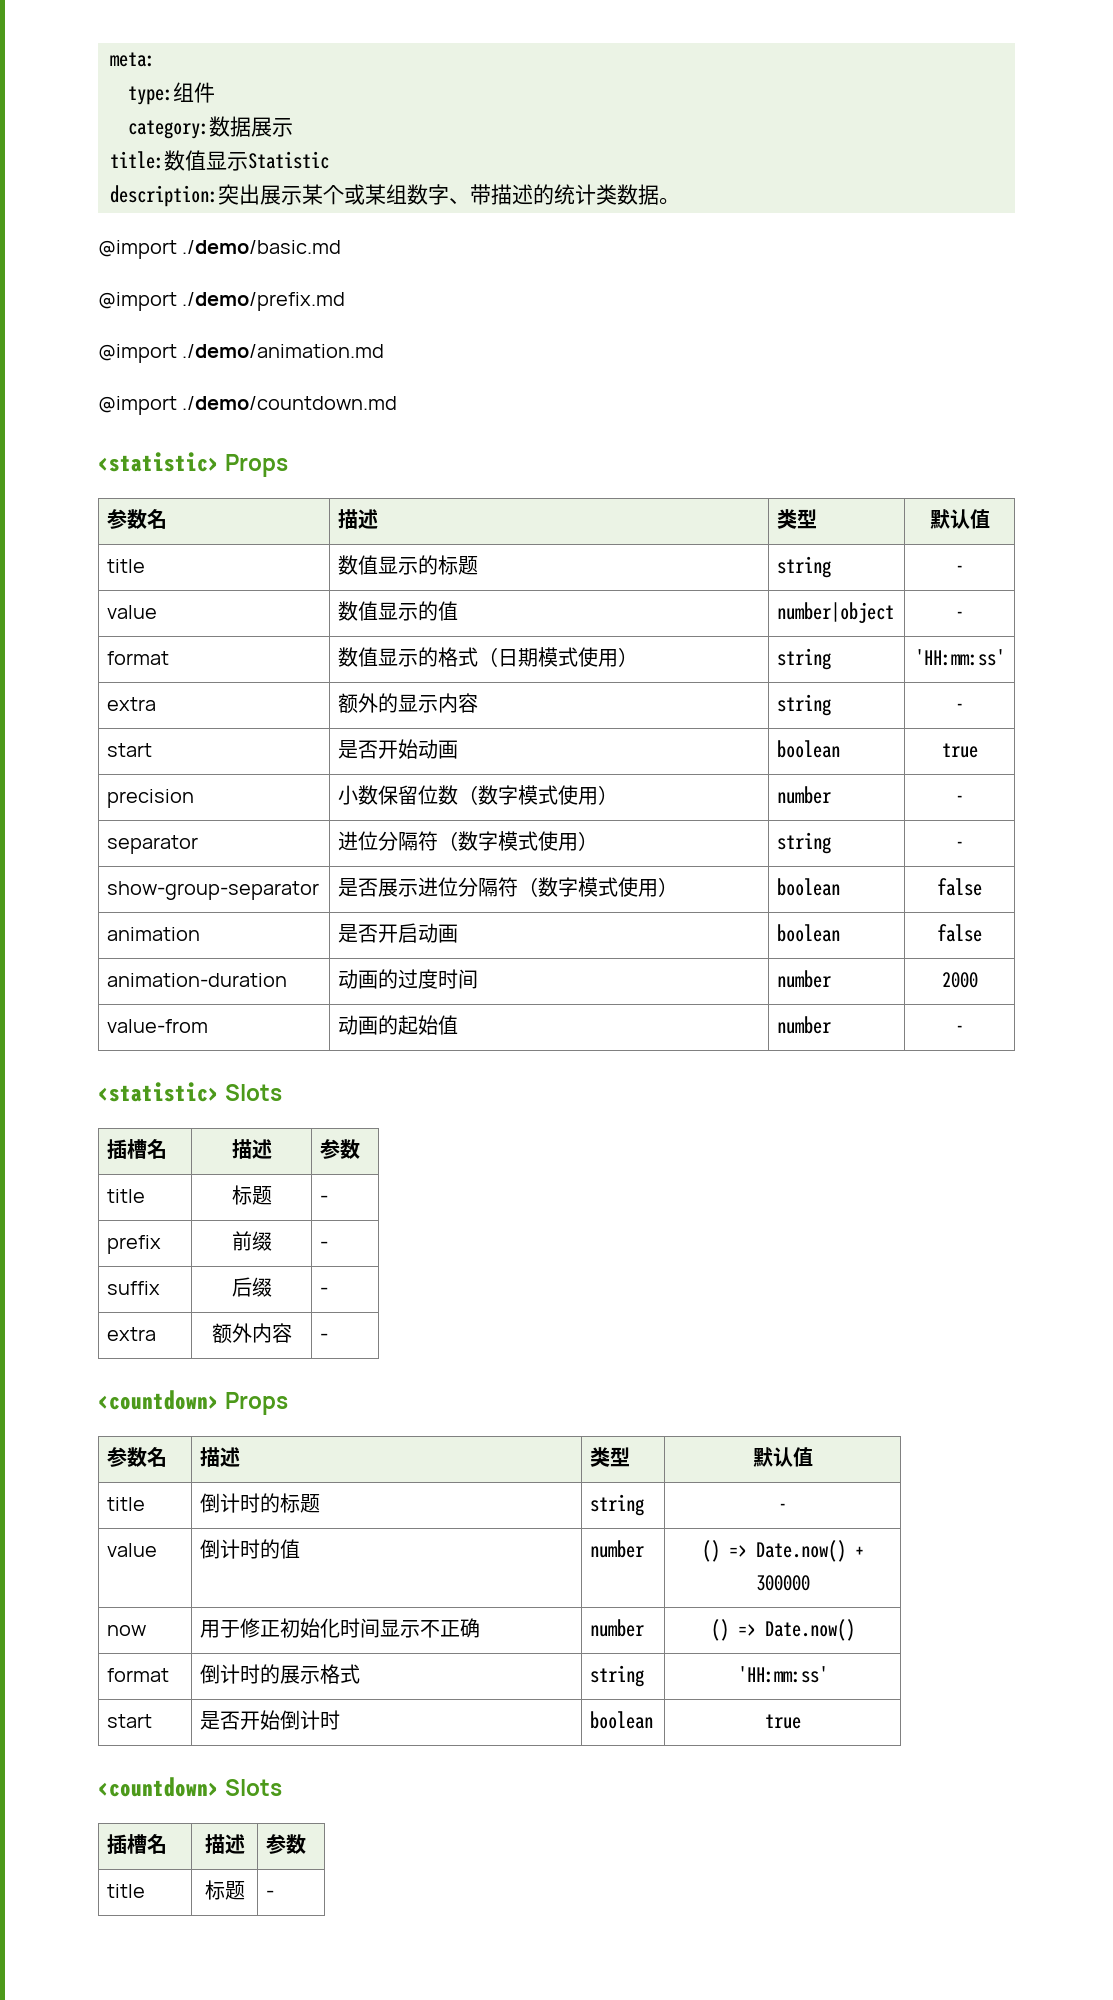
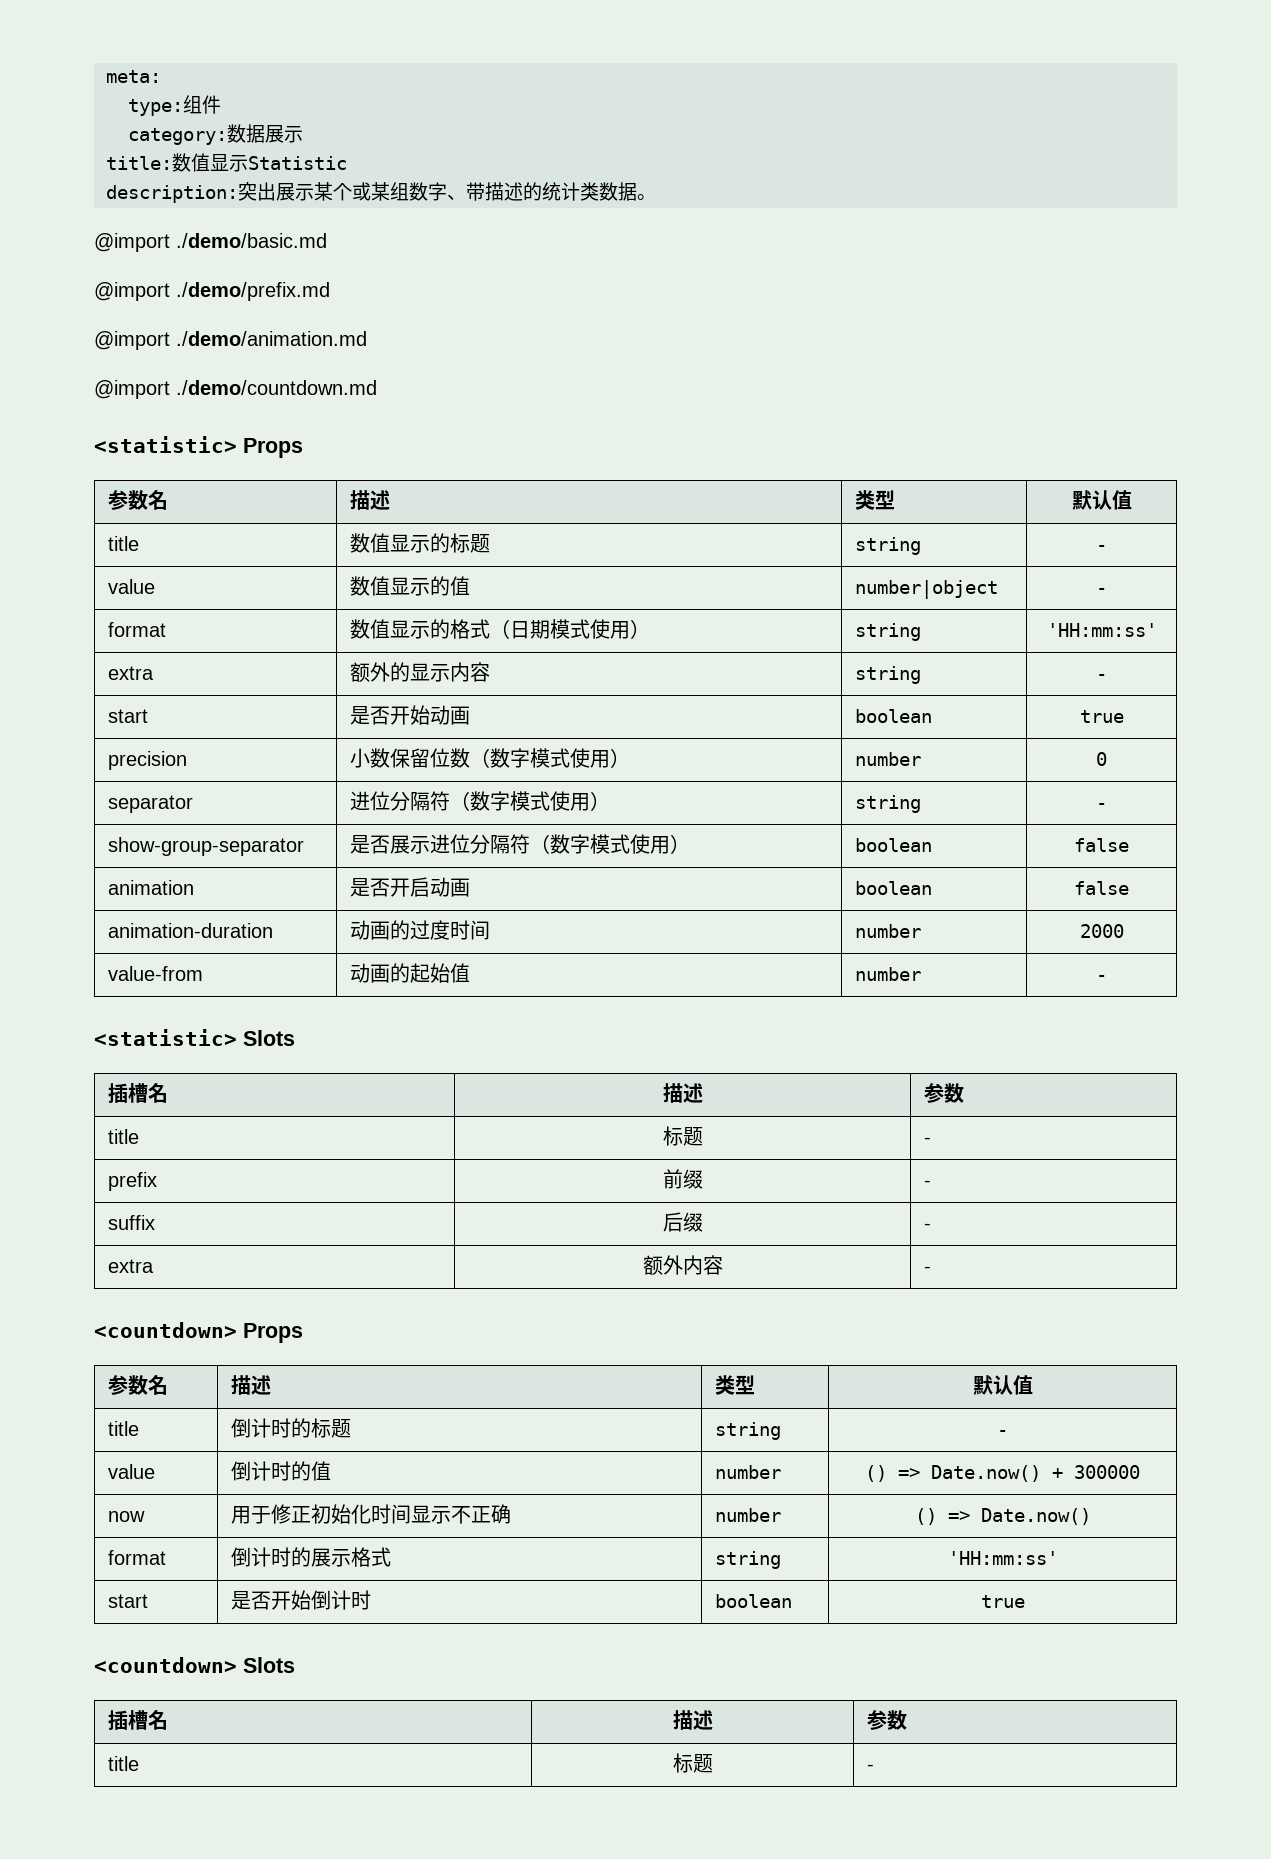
[955,795,964,803] - -> [1096,752,1107,766] 0

